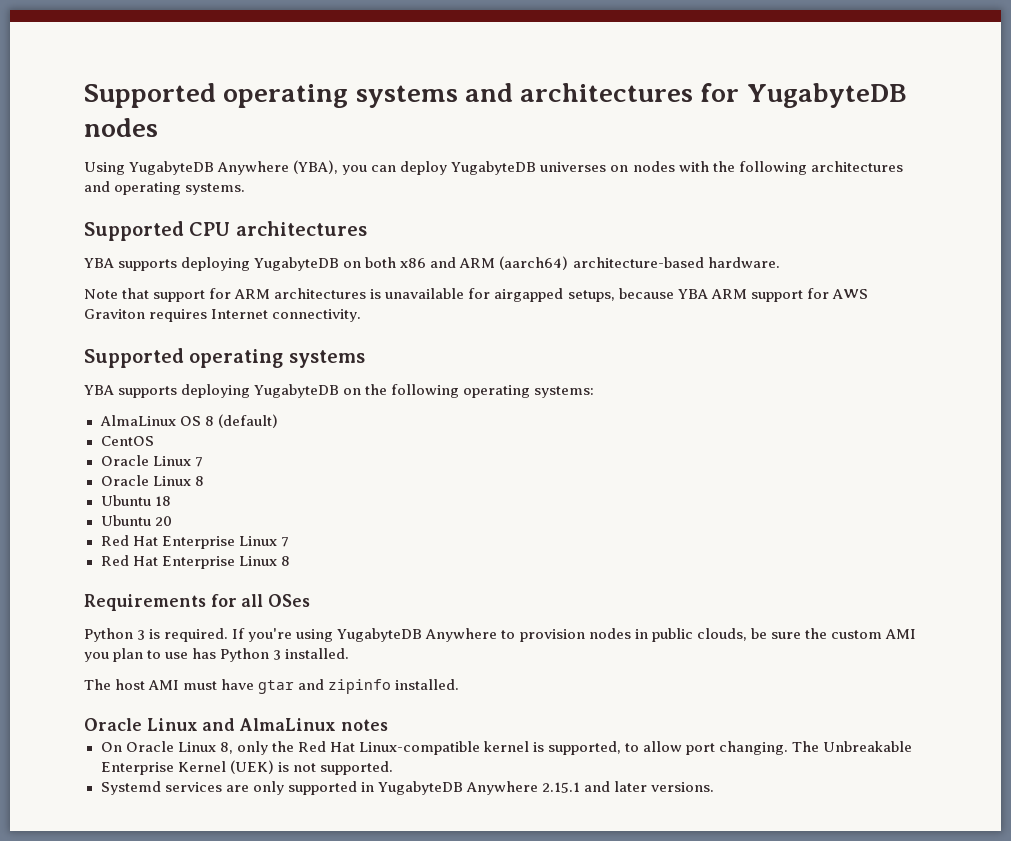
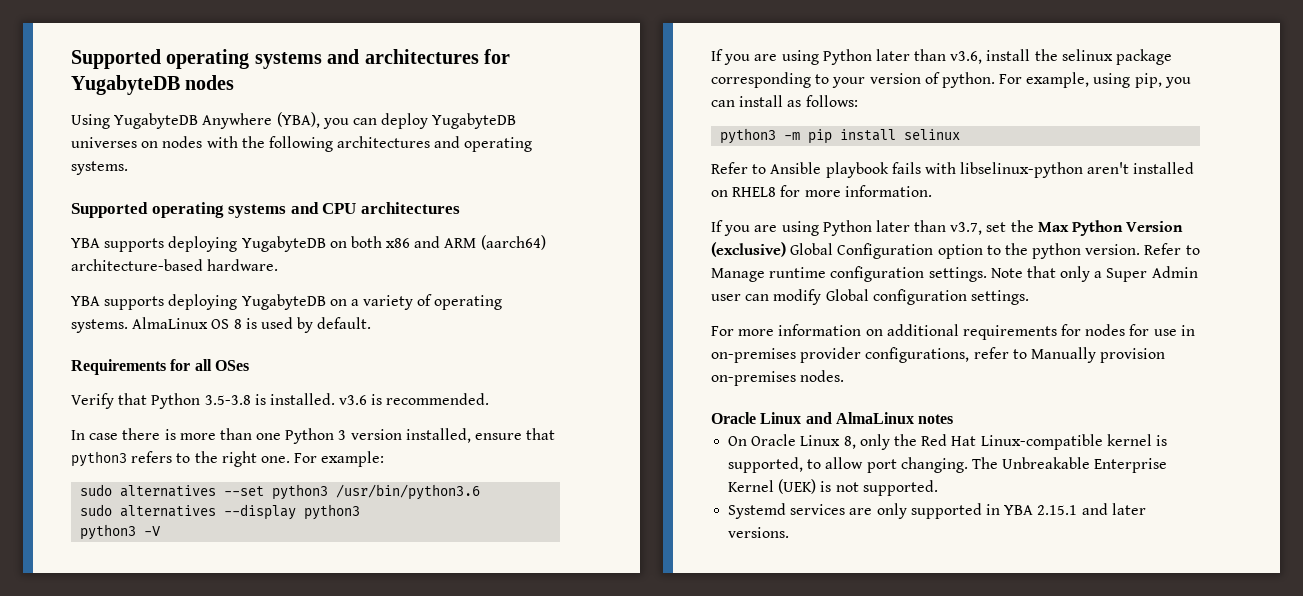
(184, 231) none -> [151,202,319,218] operating systems and
[84,288,868,302] [84,309,362,322] [84,348,365,368] [84,384,595,398] [99,414,278,428] [100,436,154,446] [100,455,203,467] [100,475,204,486] [100,495,171,506] [100,515,172,526] [100,535,289,549] [100,555,290,569] [84,594,311,611] [84,628,916,642] [84,648,350,662] [84,679,460,694] // Note that support for ARM architectures is unavailable for airgapped setups, because YBA ARM support for AWS Graviton requires Internet connectivity. // Supported operating systems // YBA supports deploying YugabyteDB on the following operating systems: // AlmaLinux OS 8 (default) // CentOS // Oracle Linux 7 // Oracle Linux 8 // Ubuntu 18 // Ubuntu 20 // Red Hat Enterprise Linux 7 // Red Hat Enterprise Linux 8 // Requirements for all OSes // Python 3 is required. If you're using YugabyteDB Anywhere to provision nodes in public clouds, be sure the custom AMI you plan to use has Python 3 installed. // The host AMI must have gtar and zipinfo installed. -> [71,294,503,310] [71,317,372,333] [71,359,249,375] [71,393,490,409] [71,428,556,444] [71,451,385,467] [80,484,481,500] [80,504,361,520] [80,524,161,540] [711,49,1173,65] [711,72,1191,88] [711,95,858,107] [720,128,961,144] [711,162,1195,178] [711,185,932,197] [711,220,1184,236] [711,242,1200,259] [711,266,1198,282] [711,289,1029,305] [711,324,1195,340] [711,347,1166,363] [711,370,845,386] // YBA supports deploying YugabyteDB on a variety of operating systems. AlmaLinux OS 8 is used by default. // Requirements for all OSes // Verify that Python 3.5-3.8 is installed. v3.6 is recommended. // In case there is more than one Python 3 version installed, ensure that python3 refers to the right one. For example: // sudo alternatives --set python3 /usr/bin/python3.6 // sudo alternatives --display python3 // python3 -V // If you are using Python later than v3.6, install the selinux package corresponding to your version of python. For example, using pip, you can install as follows: // python3 -m pip install selinux // Refer to Ansible playbook fails with libselinux-python aren't installed on RHEL8 for more information. // If you are using Python later than v3.7, set the Max Python Version (exclusive) Global Configuration option to the python version. Refer to Manage runtime configuration settings. Note that only a Super Admin user can modify Global configuration settings. // For more information on additional requirements for nodes for use in on-premises provider configurations, refer to Manually provision on-premises nodes.
[377,781,538,795] YugabyteDB Anywhere -> [1004,505,1034,515] YBA

